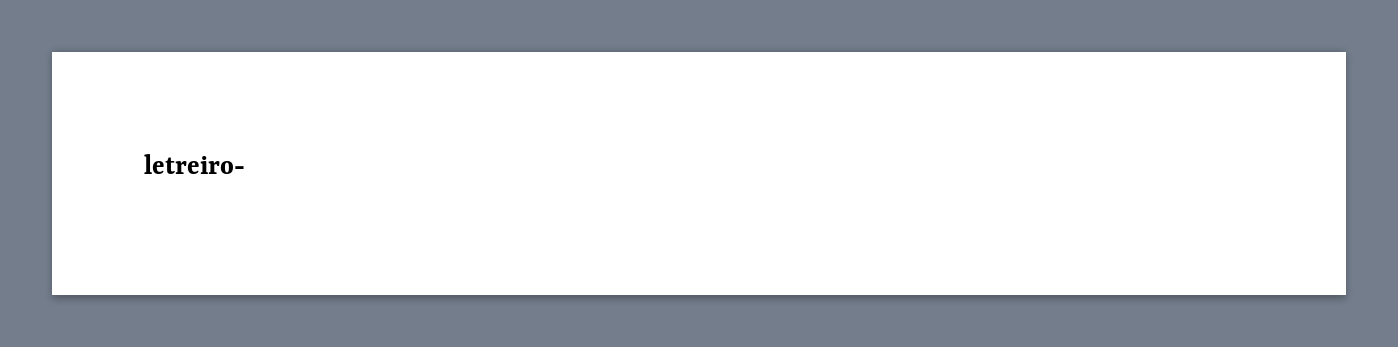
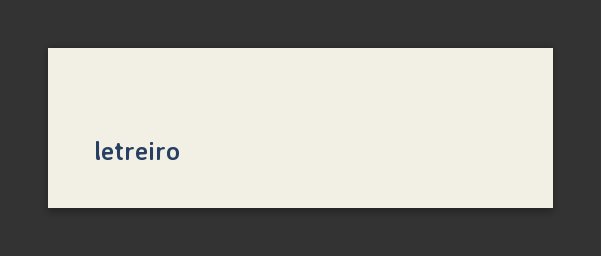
[144,154,245,174] letreiro- -> [94,141,180,160] letreiro

